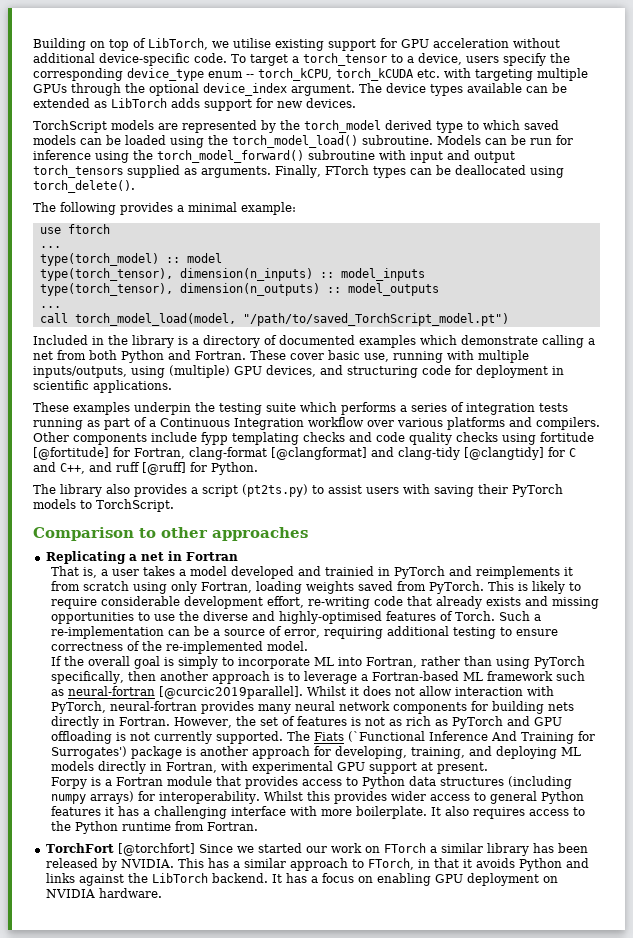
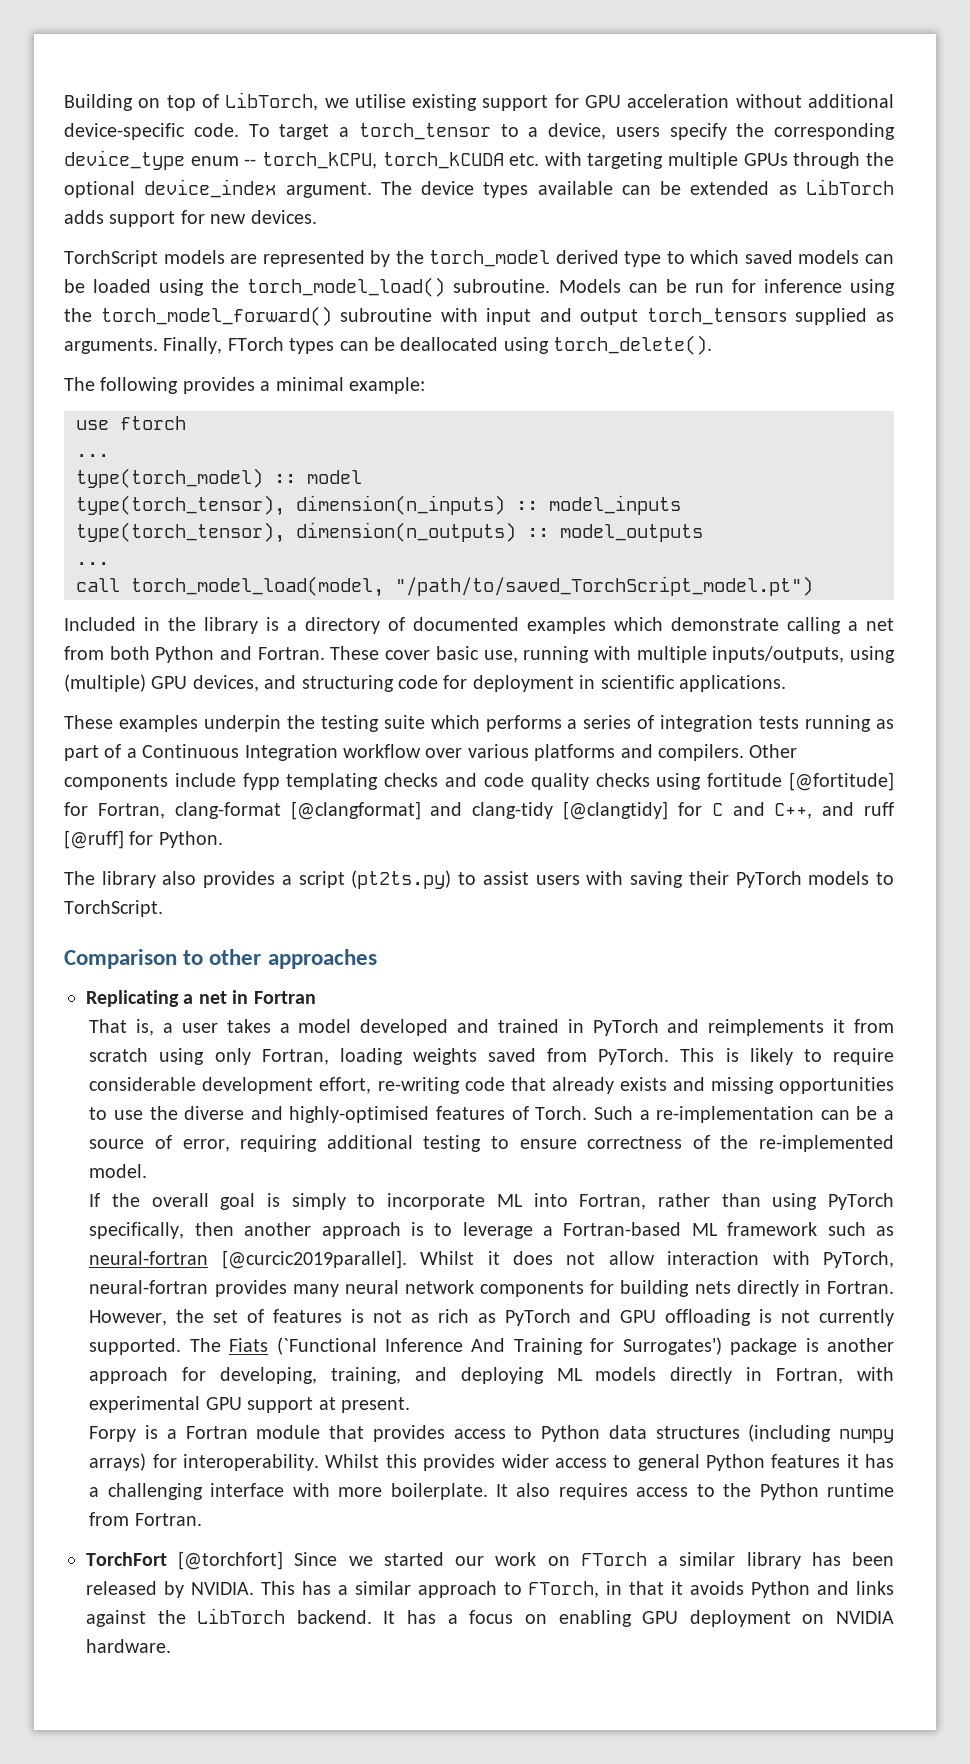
[325,566,375,576] trainied -> [497,1019,559,1033] trained

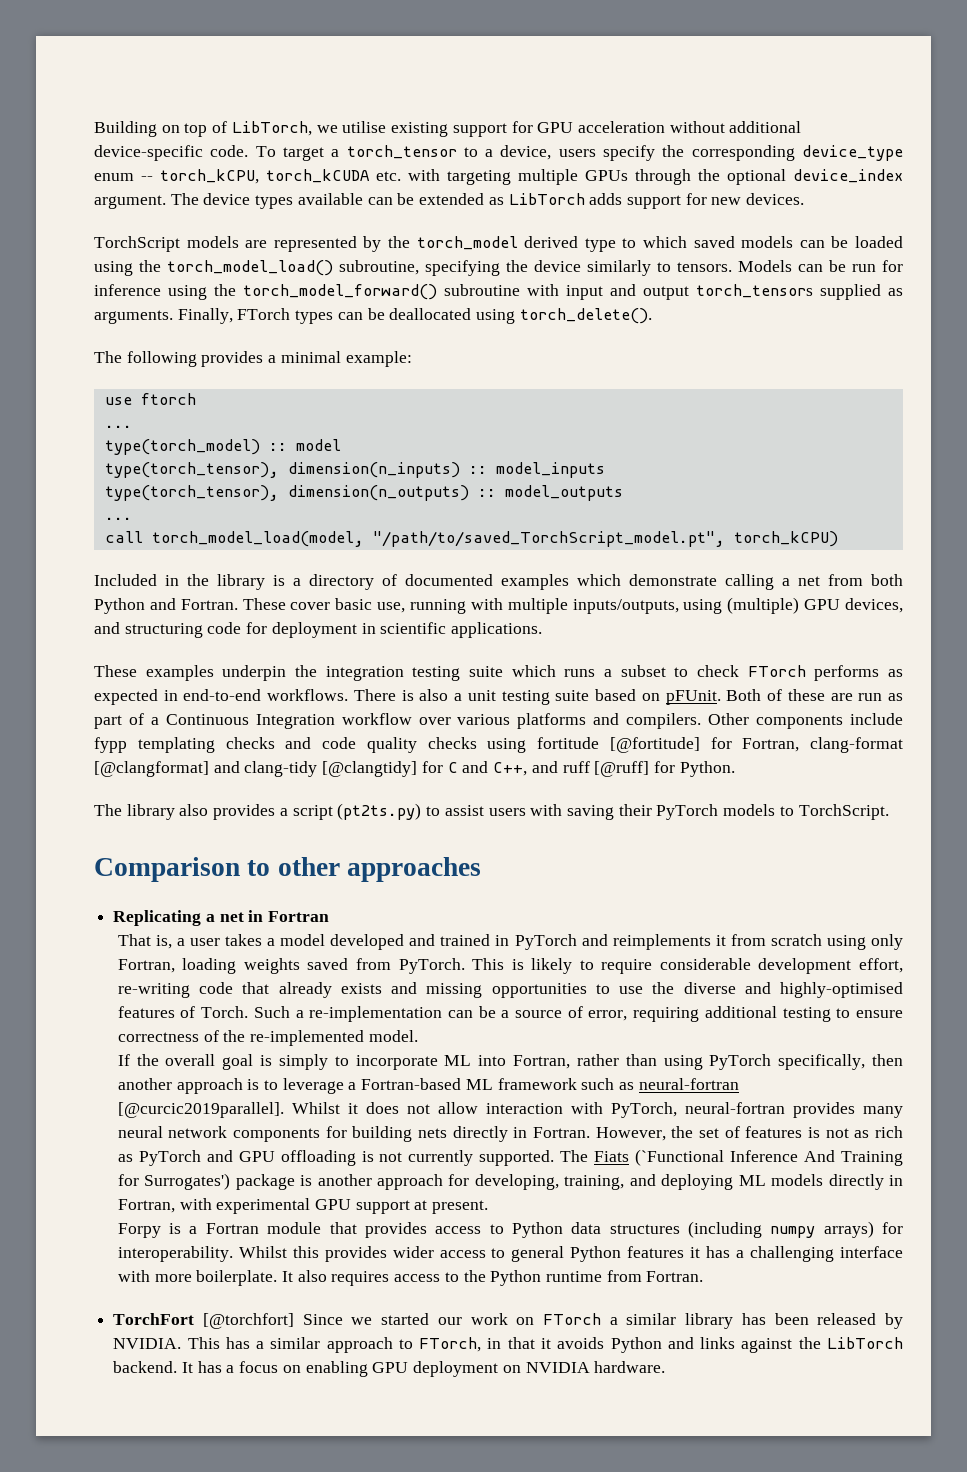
[453,279,551,293] subroutine. -> [339,260,732,276] subroutine, specifying the device similarly to tensors.
[395,576,813,596] "/path/to/saved_TorchScript_model.pt") -> [372,531,838,547] "/path/to/saved_TorchScript_model.pt", torch_kCPU)
(315, 722) none -> [325,666,404,681] integration
[485,715,872,732] performs a series of integration tests running -> [564,665,903,681] [94,689,883,705] runs a subset to check FTorch performs as expected in end-to-end workflows. There is also a unit testing suite based on pFUnit. Both of these are run

